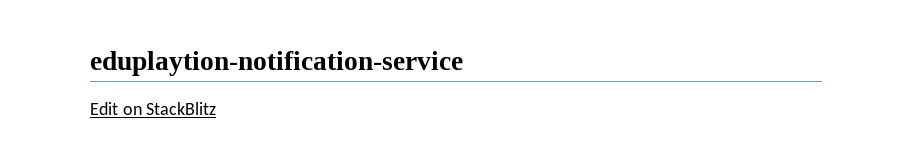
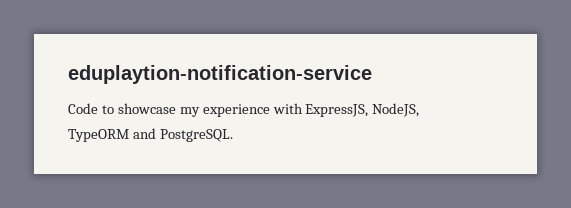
[90,102,217,115] Edit on StackBlitz -> [68,103,420,117] [68,128,233,142] Code to showcase my experience with ExpressJS, NodeJS, TypeORM and PostgreSQL.

